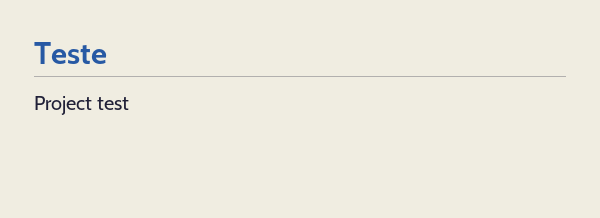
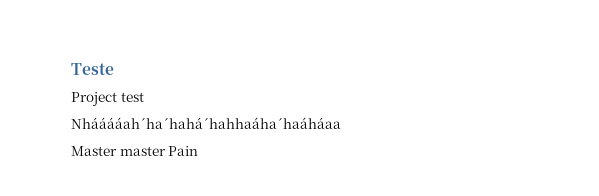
(130, 103) none -> [71,117,341,129] [71,146,199,156] // Nhááááah´ha´hahá´hahhaáha´haáháaa // Master master Pain

